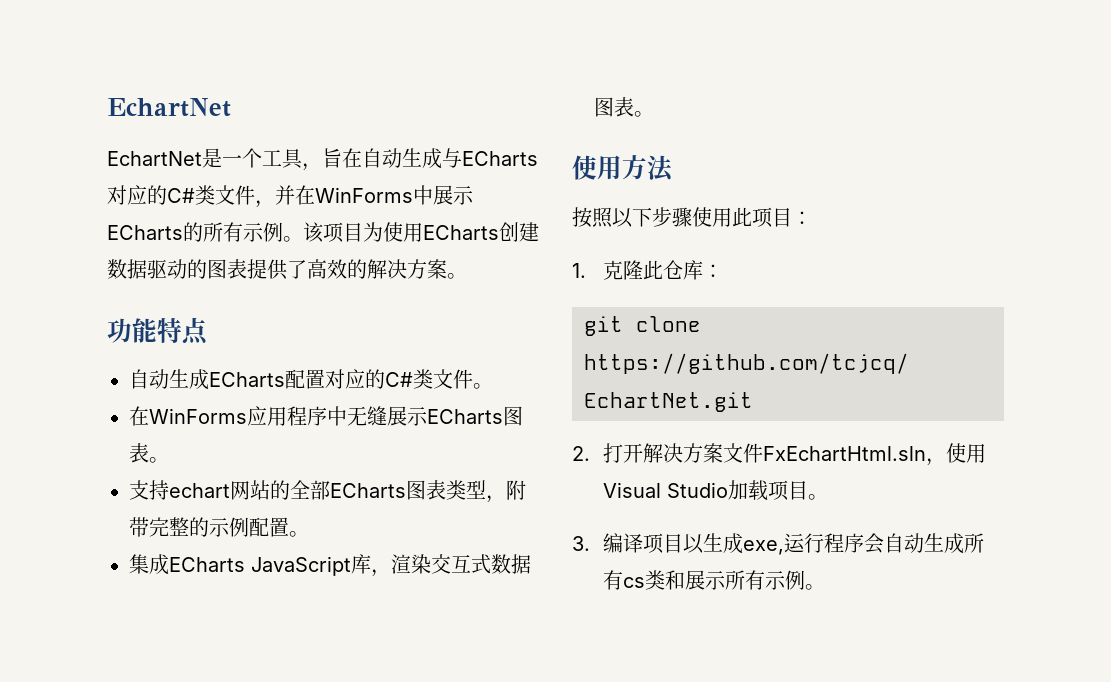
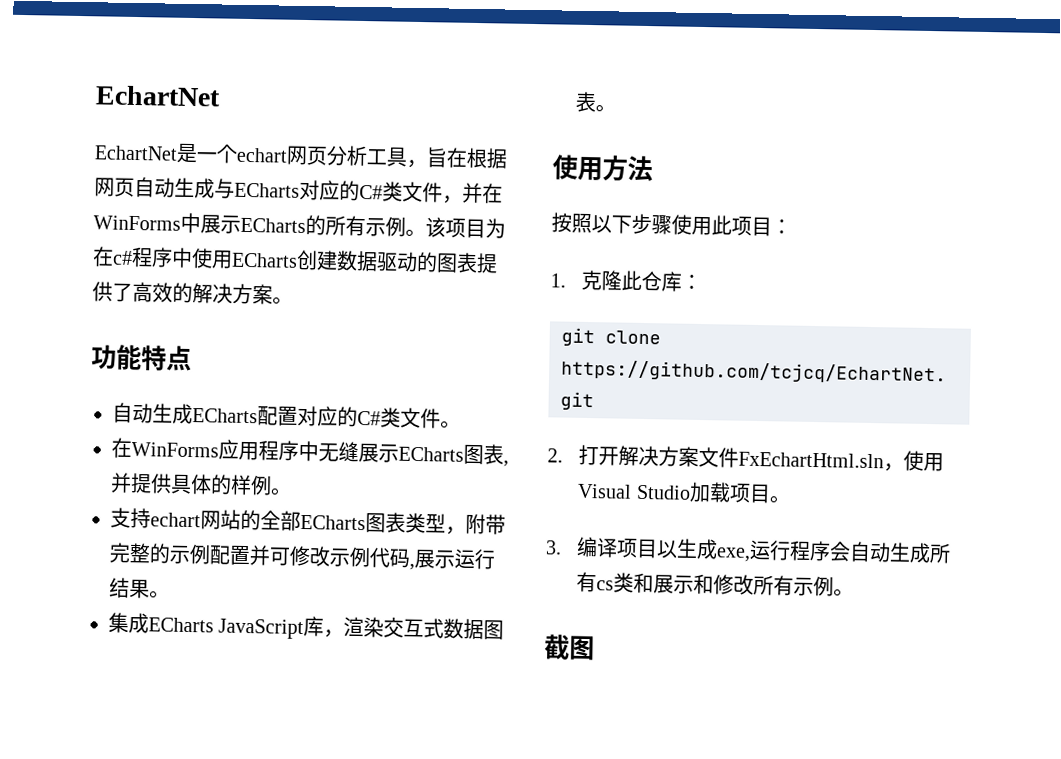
(262, 158) none -> [236,145,368,167] echart网页分析
(362, 158) none -> [466,147,508,169] [94,177,135,197] 根据网页
(383, 232) none -> [92,246,193,269] 在c#程序中
(149, 453) none -> [503,460,509,467] [110,472,272,496] ,并提供具体的样例
(289, 527) none -> [249,545,495,570] [109,577,150,599] 并可修改示例代码,展示运行结果
[725,570,826,590] 所有示例。 -> [693,573,855,597] [544,634,595,661] 和修改所有示例。 // 截图

